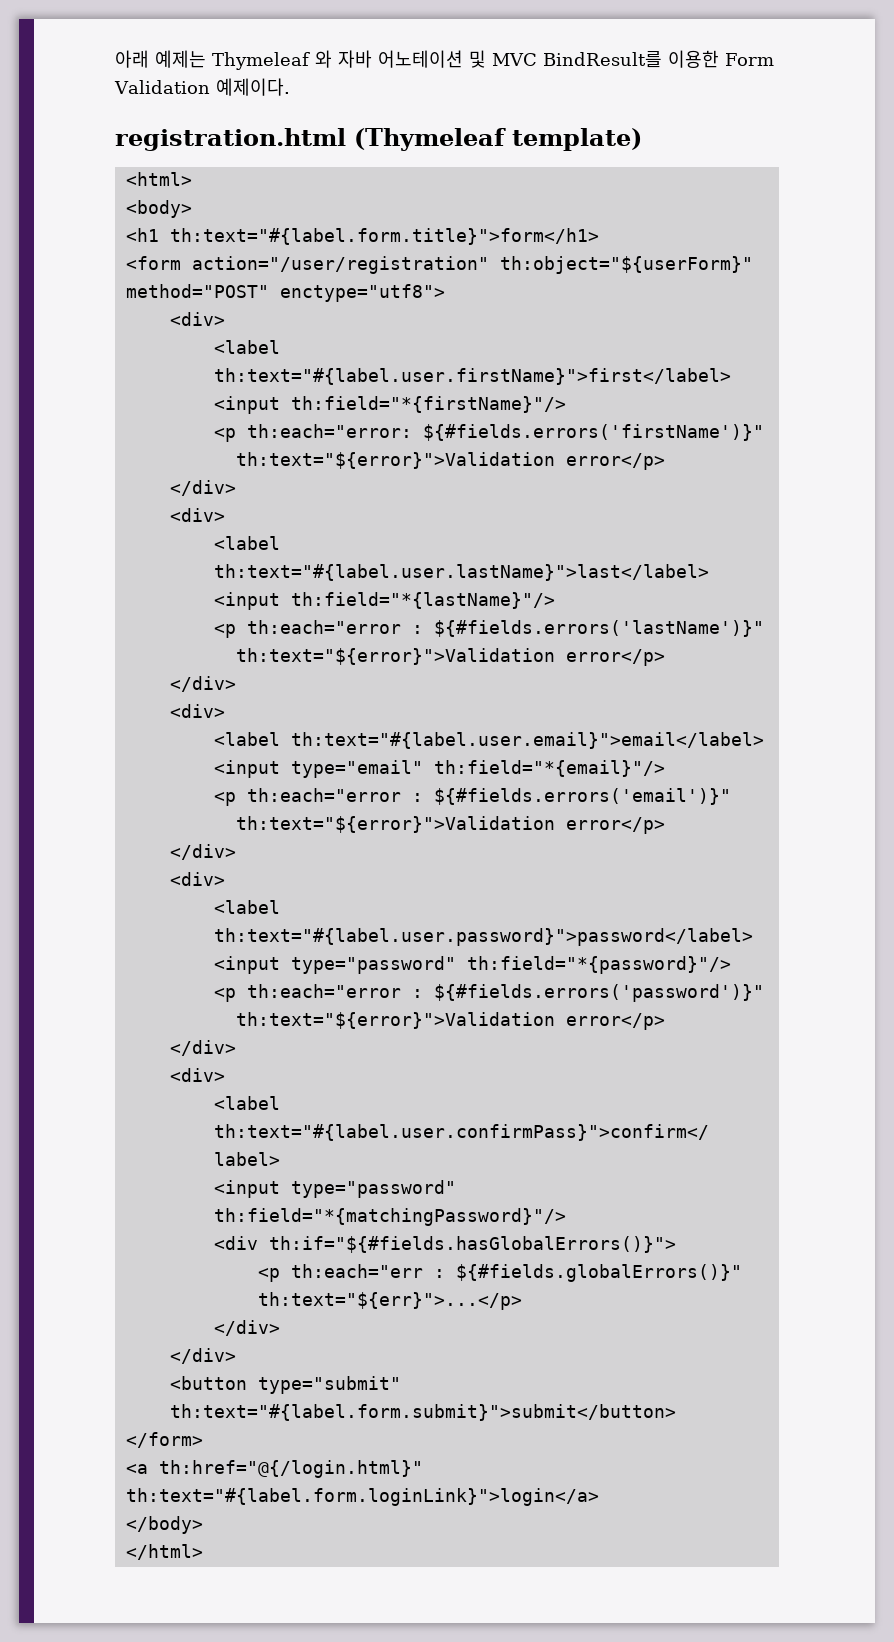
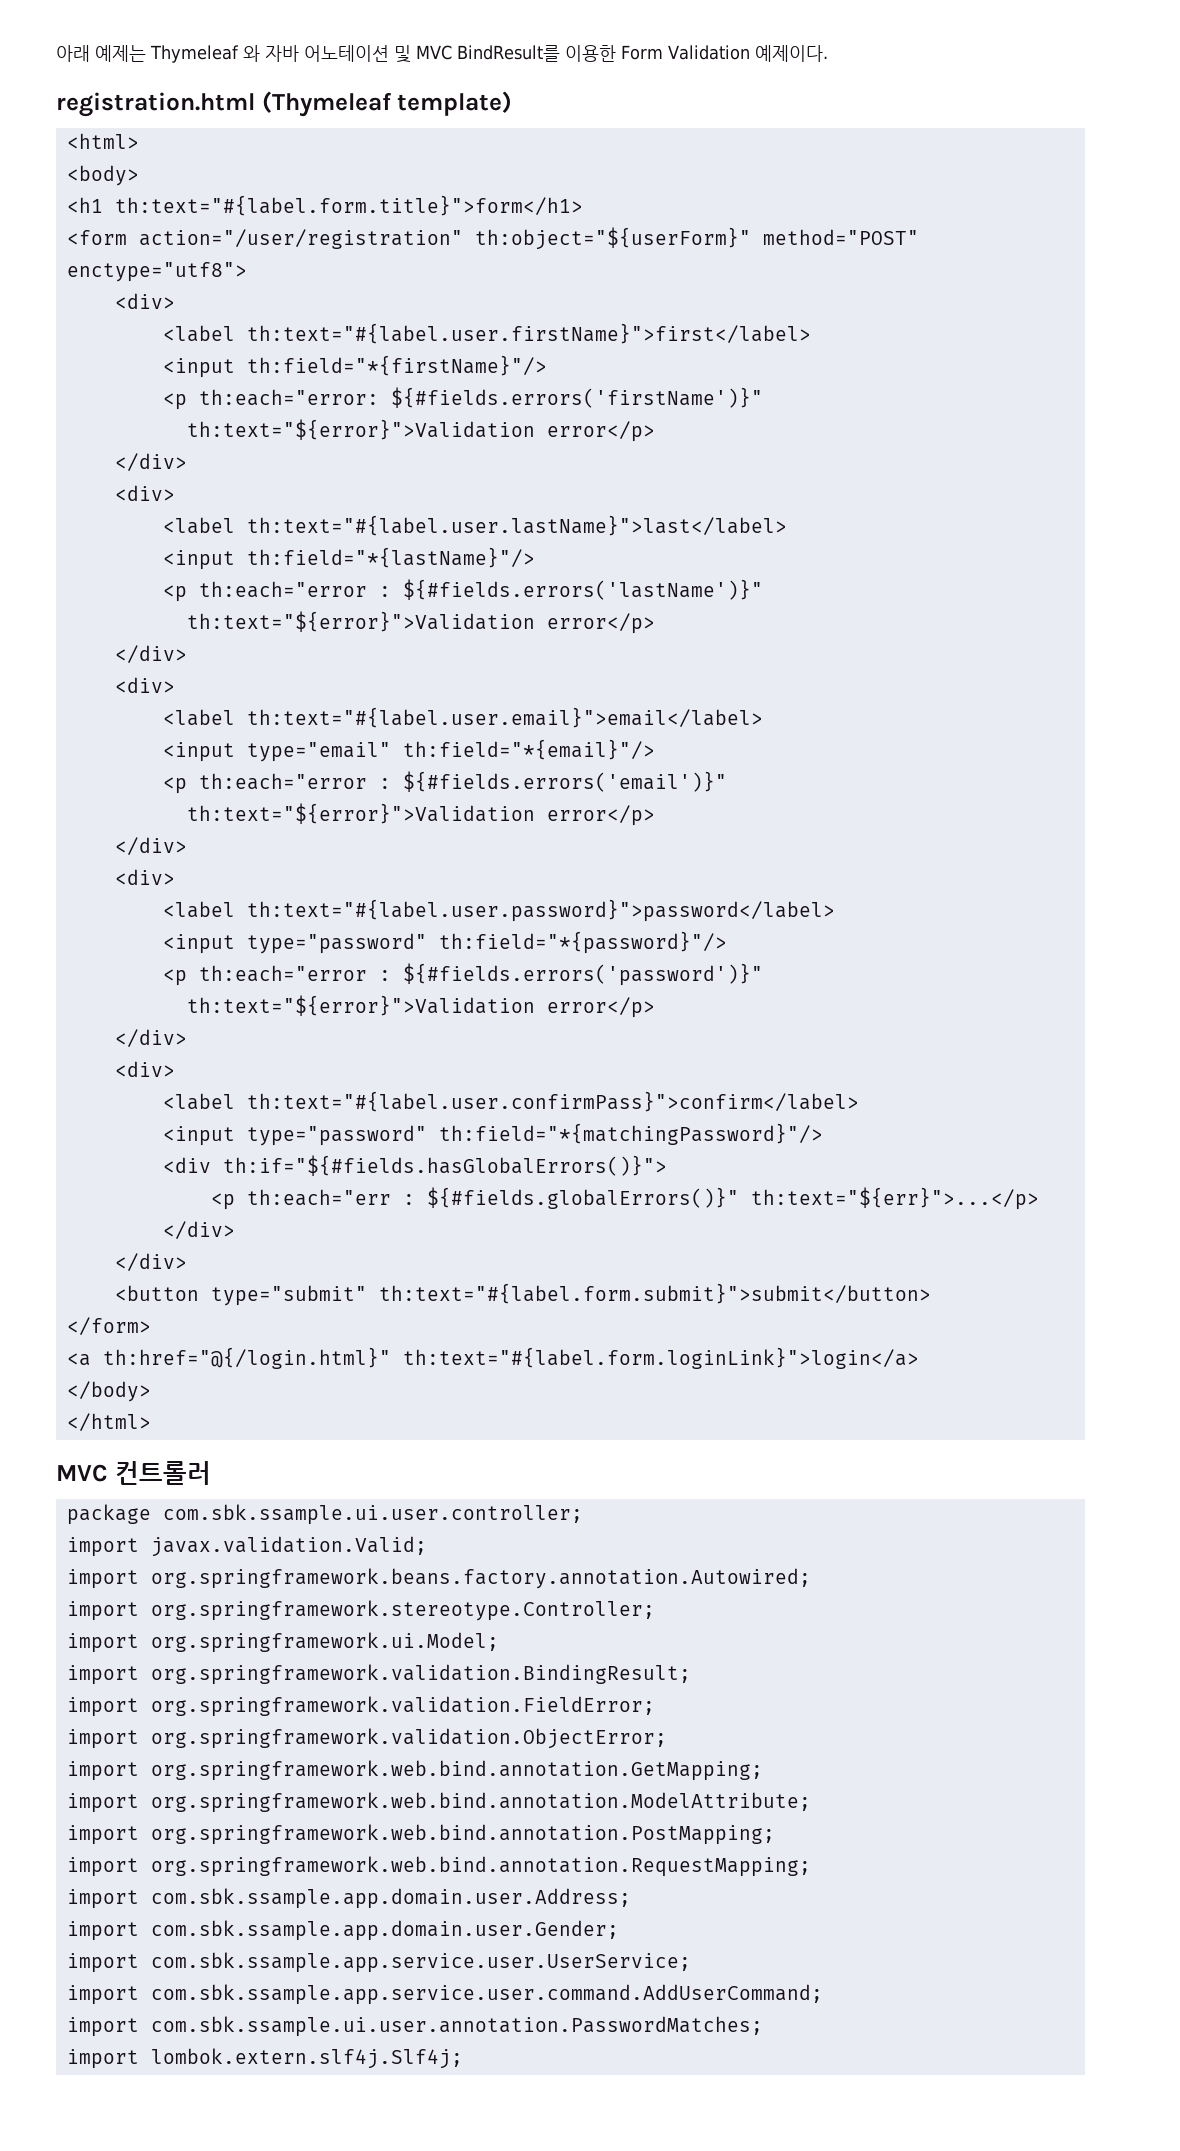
(203, 1552) none -> [56,1461,211,1485] [66,1504,583,1525] [66,1536,427,1557] [66,1568,811,1589] [66,1600,655,1621] [66,1632,499,1653] [66,1664,691,1685] [66,1696,655,1717] [66,1728,667,1749] [66,1760,763,1781] [66,1792,811,1813] [66,1824,775,1845] [66,1856,811,1877] [66,1888,631,1909] [66,1920,619,1941] [66,1952,691,1973] [66,1984,823,2005] [66,2016,763,2037] [66,2048,463,2069] // MVC 컨트롤러 // package com.sbk.ssample.ui.user.controller; // import javax.validation.Valid; // import org.springframework.beans.factory.annotation.Autowired; // import org.springframework.stereotype.Controller; // import org.springframework.ui.Model; // import org.springframework.validation.BindingResult; // import org.springframework.validation.FieldError; // import org.springframework.validation.ObjectError; // import org.springframework.web.bind.annotation.GetMapping; // import org.springframework.web.bind.annotation.ModelAttribute; // import org.springframework.web.bind.annotation.PostMapping; // import org.springframework.web.bind.annotation.RequestMapping; // import com.sbk.ssample.app.domain.user.Address; // import com.sbk.ssample.app.domain.user.Gender; // import com.sbk.ssample.app.service.user.UserService; // import com.sbk.ssample.app.service.user.command.AddUserCommand; // import com.sbk.ssample.ui.user.annotation.PasswordMatches; // import lombok.extern.slf4j.Slf4j;

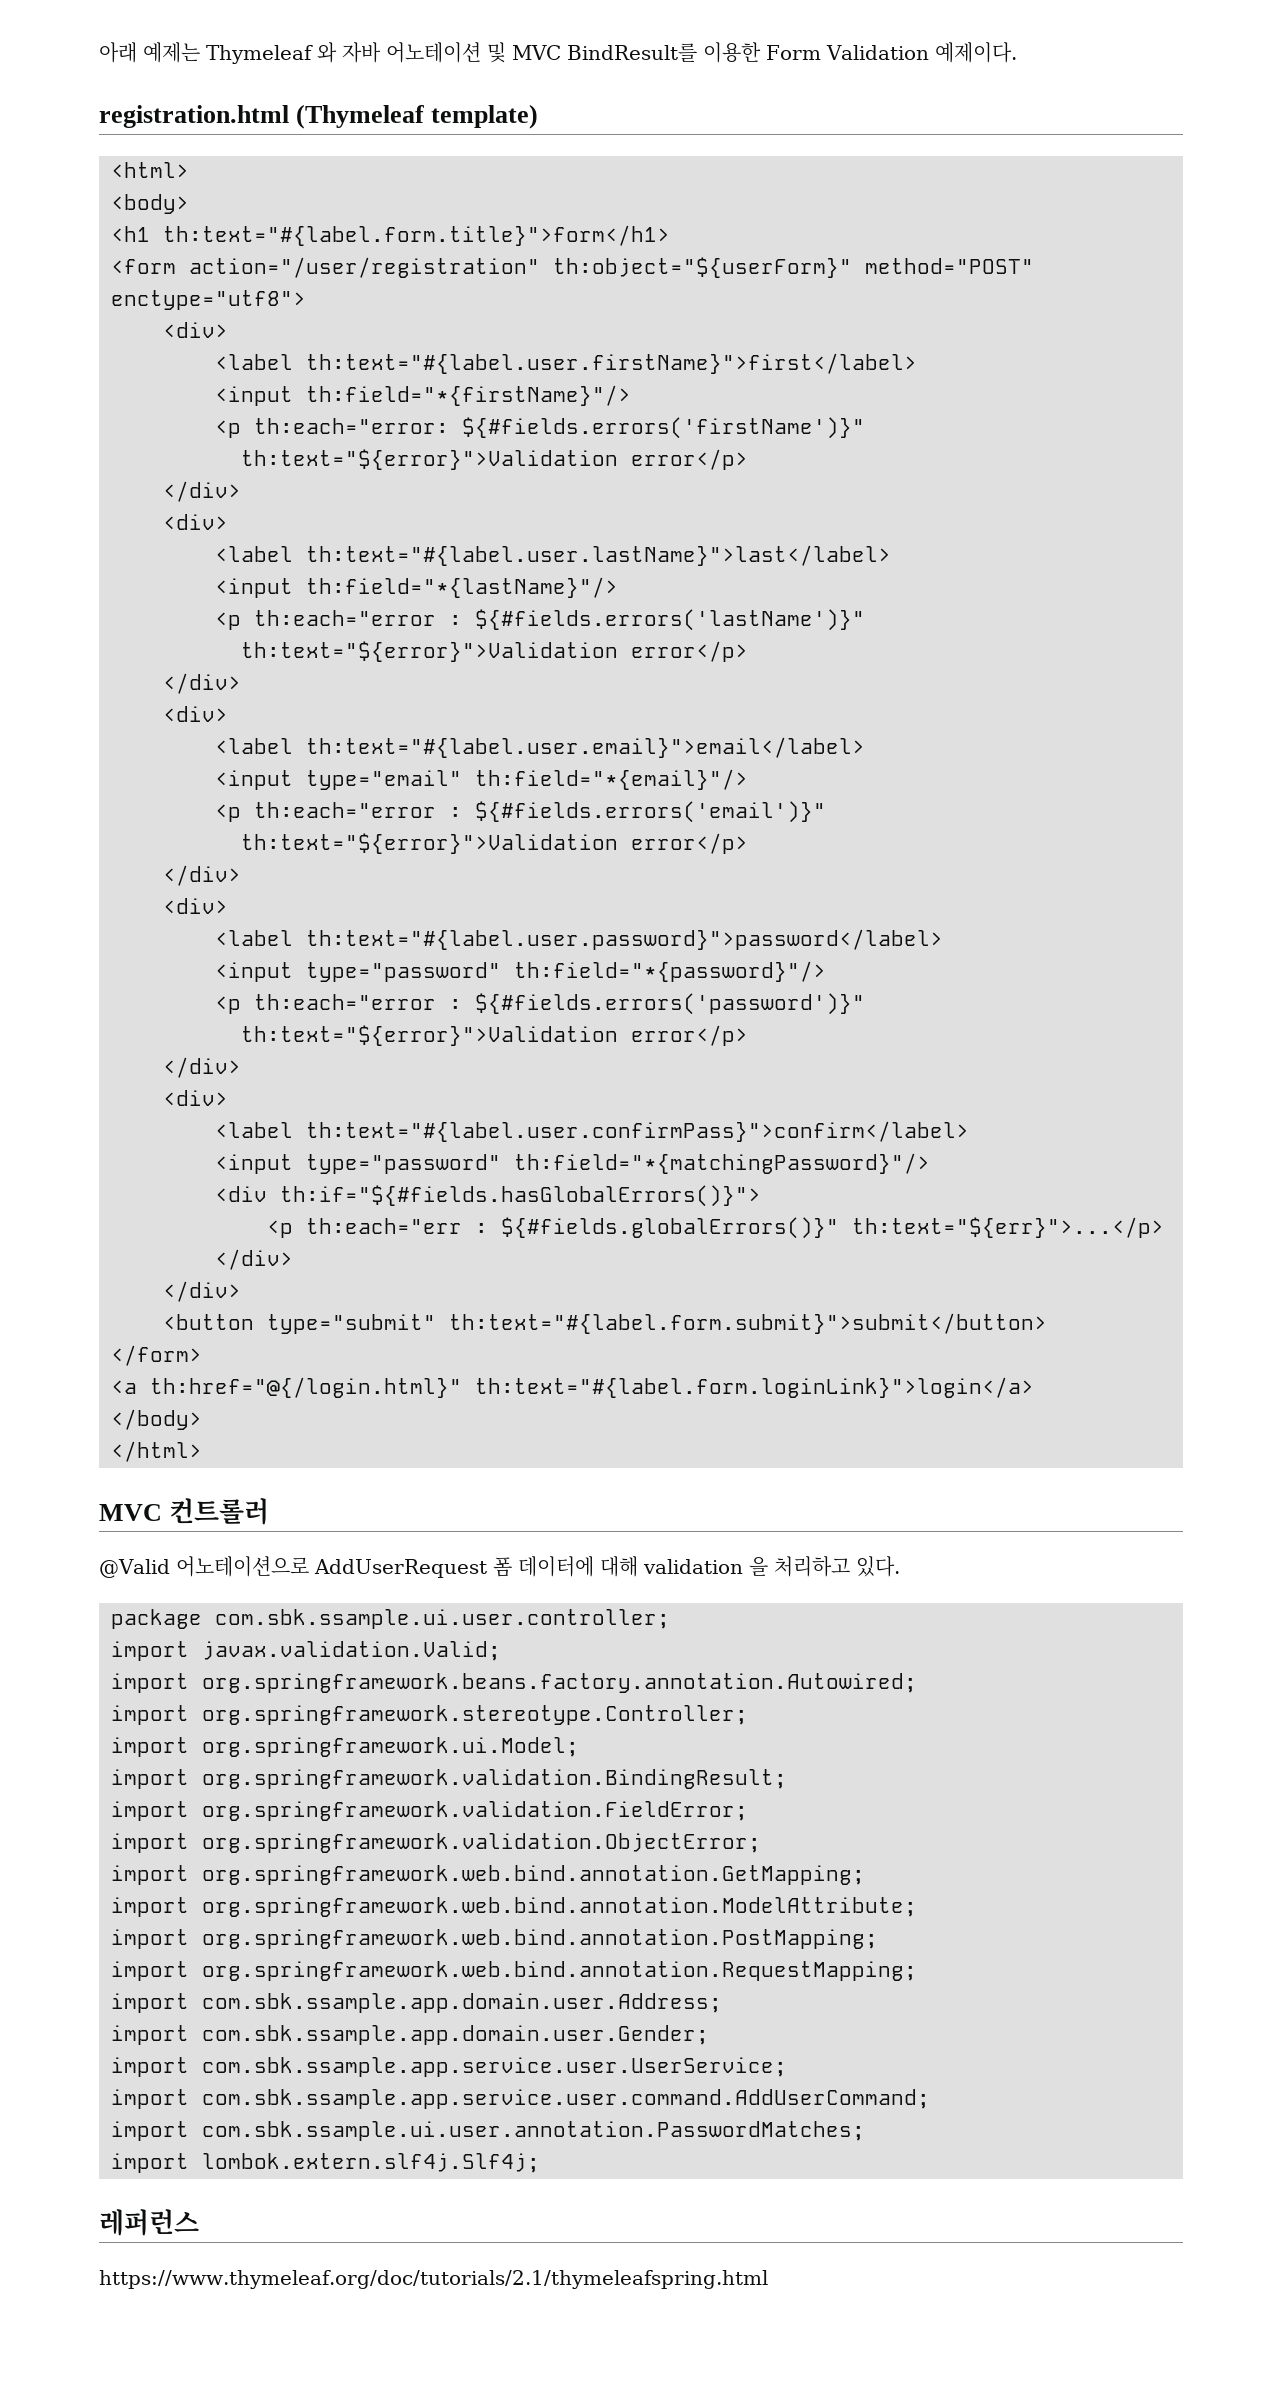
(211, 1473) none -> [99,1556,900,1578] // @Valid 어노테이션으로 AddUserRequest 폼 데이터에 대해 validation 을 처리하고 있다.
(463, 2058) none -> [99,2209,199,2236] [99,2270,768,2289] // 레퍼런스 // https://www.thymeleaf.org/doc/tutorials/2.1/thymeleafspring.html

